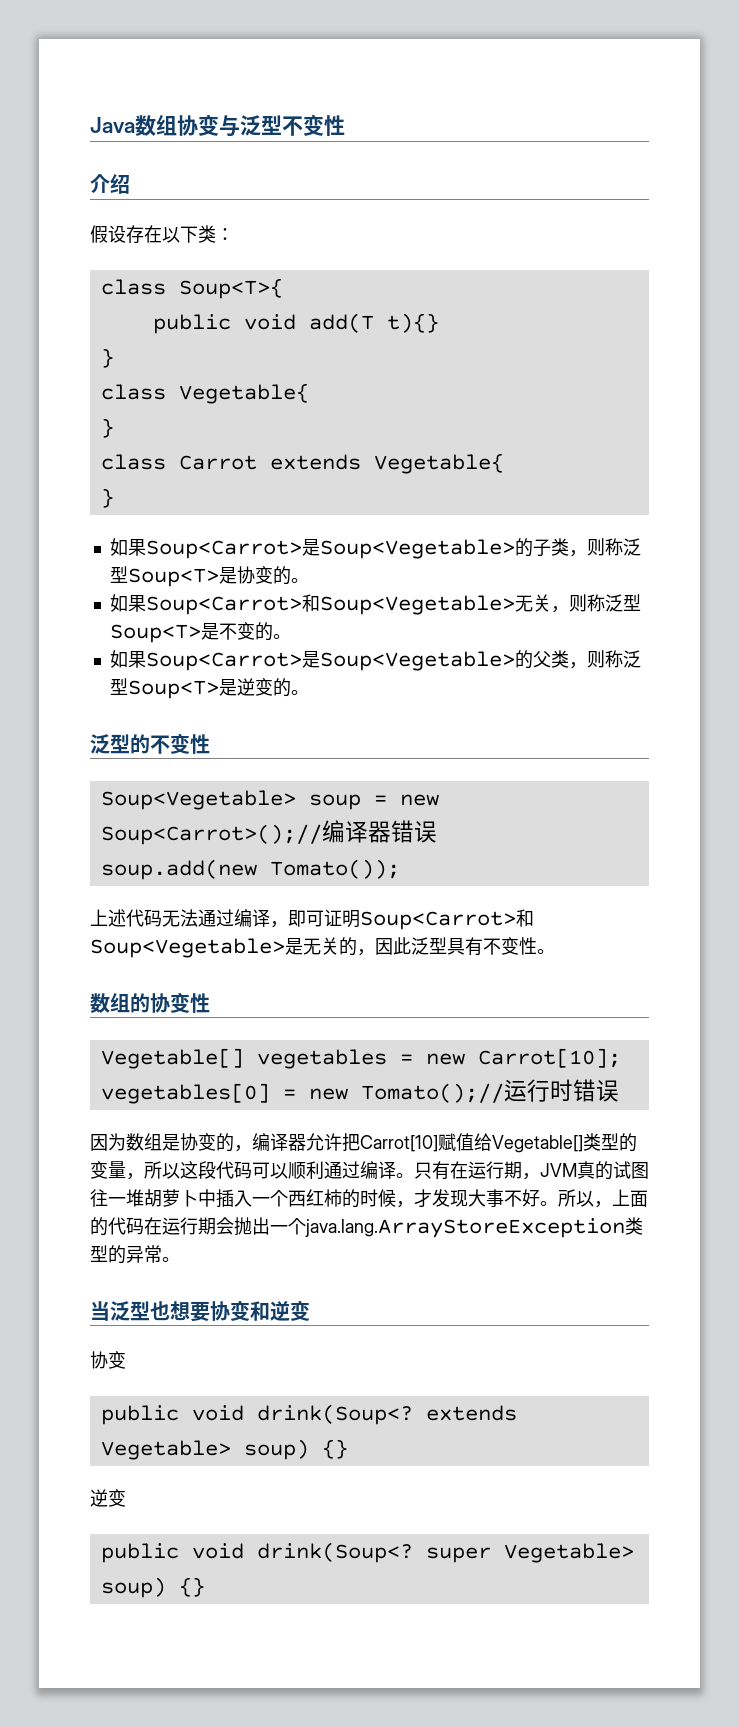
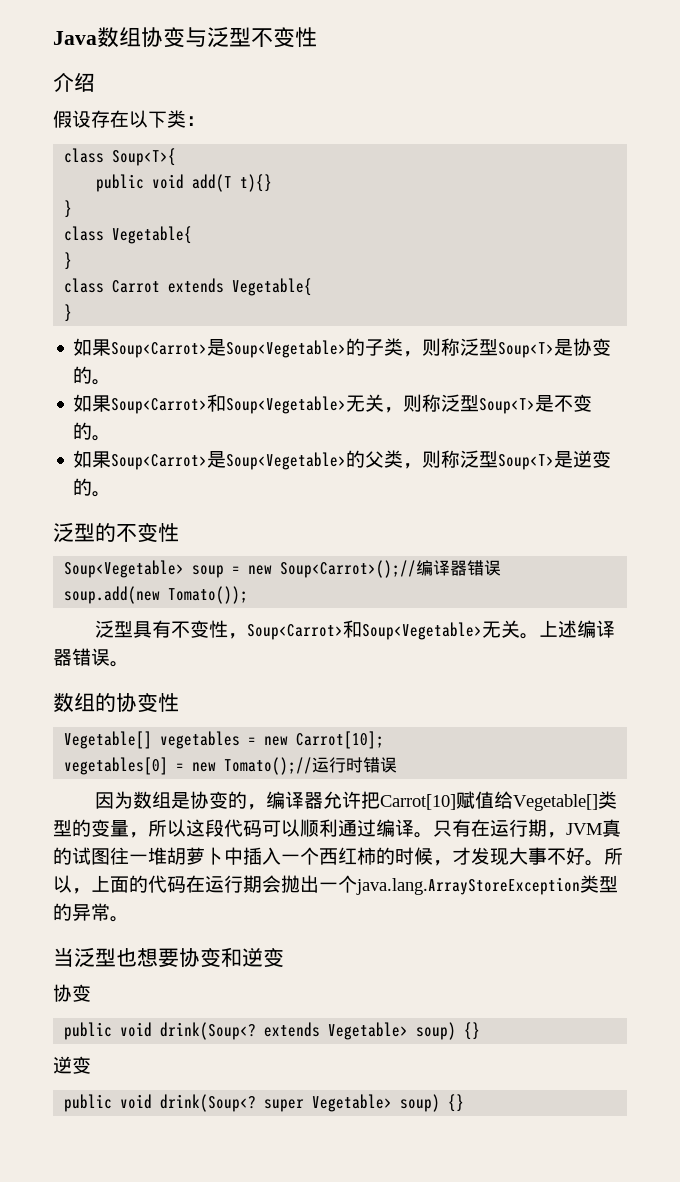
[90,909,534,930] [90,937,537,958] 上述代码无法通过编译，即可证明Soup<Carrot>和Soup<Vegetable>是无关的，因此泛型具有不变性 -> [95,620,616,640] [53,648,110,666] 泛型具有不变性，Soup<Carrot>和Soup<Vegetable>无关。上述编译器错误

